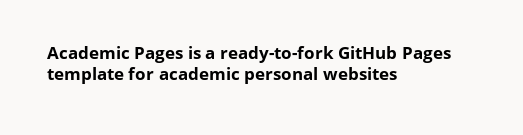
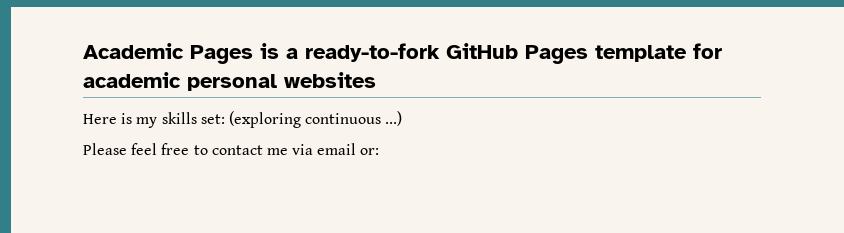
(397, 73) none -> [83,111,403,128] [83,143,380,155] // Here is my skills set: (exploring continuous ...) // Please feel free to contact me via email or:

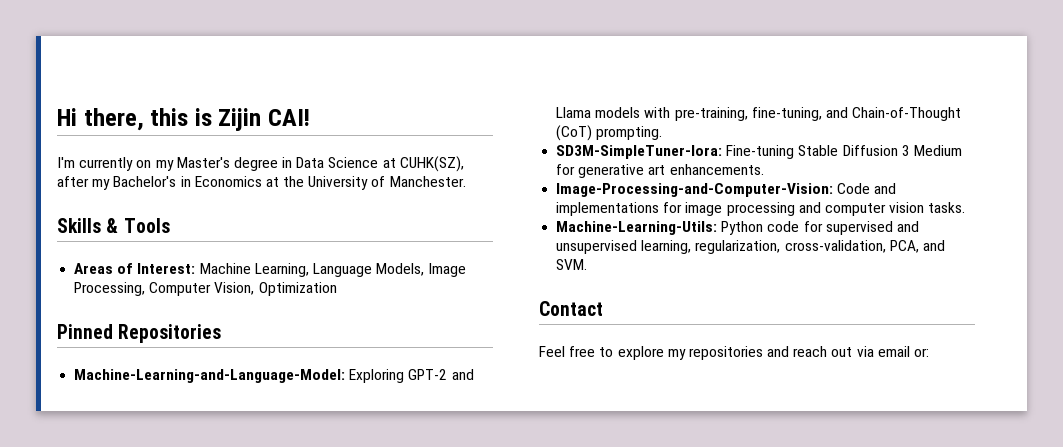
[83,43,722,64] [83,72,376,91] [83,111,403,128] [83,143,288,155] Academic Pages is a ready-to-fork GitHub Pages template for academic personal websites // Here is my skills set: (exploring continuous ...) // Please feel free to contact me -> [57,108,311,131] [57,156,464,172] [57,176,466,190] [57,218,170,233] [74,263,467,277] [74,282,337,296] [57,324,222,343] [74,369,474,383] [556,107,962,121] [556,125,663,141] [556,145,962,159] [556,164,764,178] [556,183,897,197] [556,202,966,216] [556,221,919,235] [556,240,945,254] [556,259,588,270] [539,301,603,316] [539,346,853,360] Hi there, this is Zijin CAI! // I'm currently on my Master's degree in Data Science at CUHK(SZ), after my Bachelor's in Economics at the University of Manchester. // Skills & Tools // Areas of Interest: Machine Learning, Language Models, Image Processing, Computer Vision, Optimization // Pinned Repositories // Machine-Learning-and-Language-Model: Exploring GPT-2 and Llama models with pre-training, fine-tuning, and Chain-of-Thought (CoT) prompting. // SD3M-SimpleTuner-Iora: Fine-tuning Stable Diffusion 3 Medium for generative art enhancements. // Image-Processing-and-Computer-Vision: Code and implementations for image processing and computer vision tasks. // Machine-Learning-Utils: Python code for supervised and unsupervised learning, regularization, cross-validation, PCA, and SVM. // Contact // Feel free to explore my repositories and reach out

